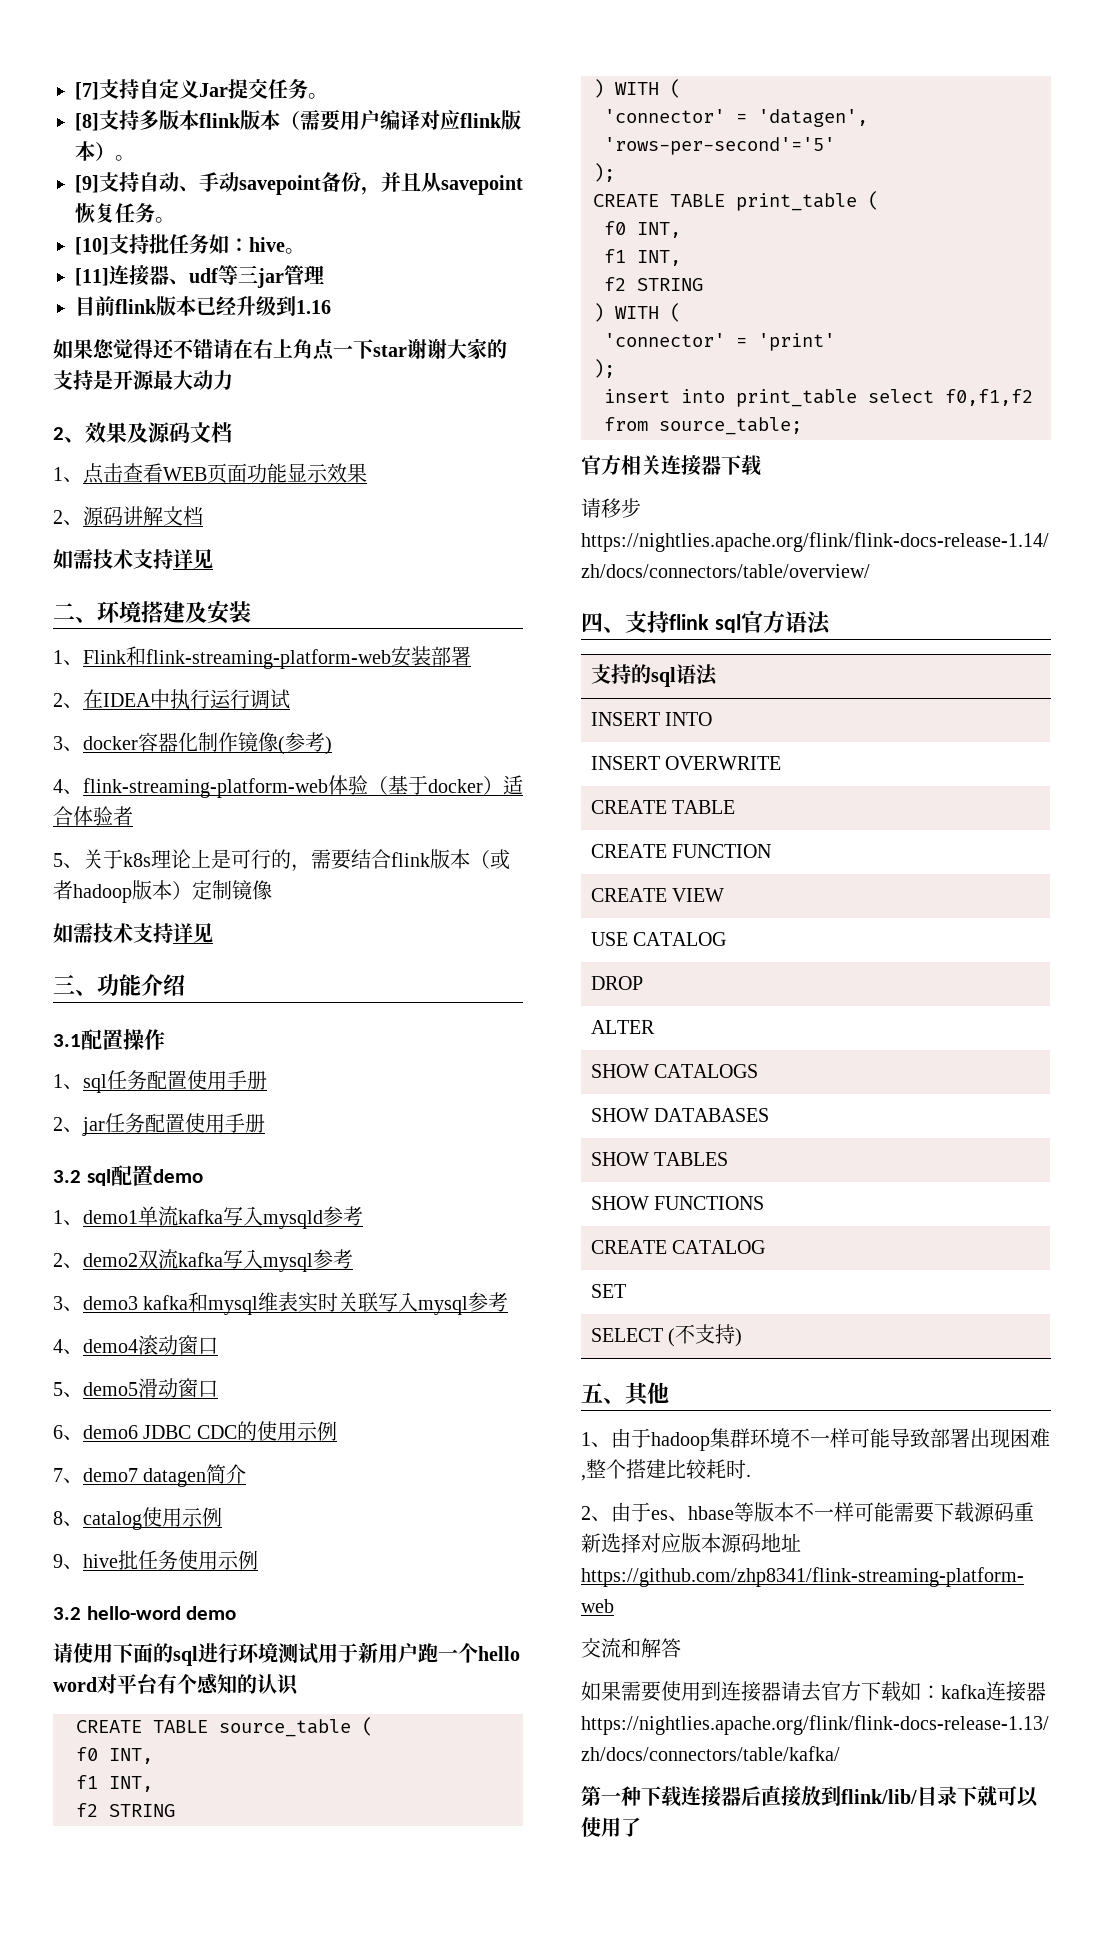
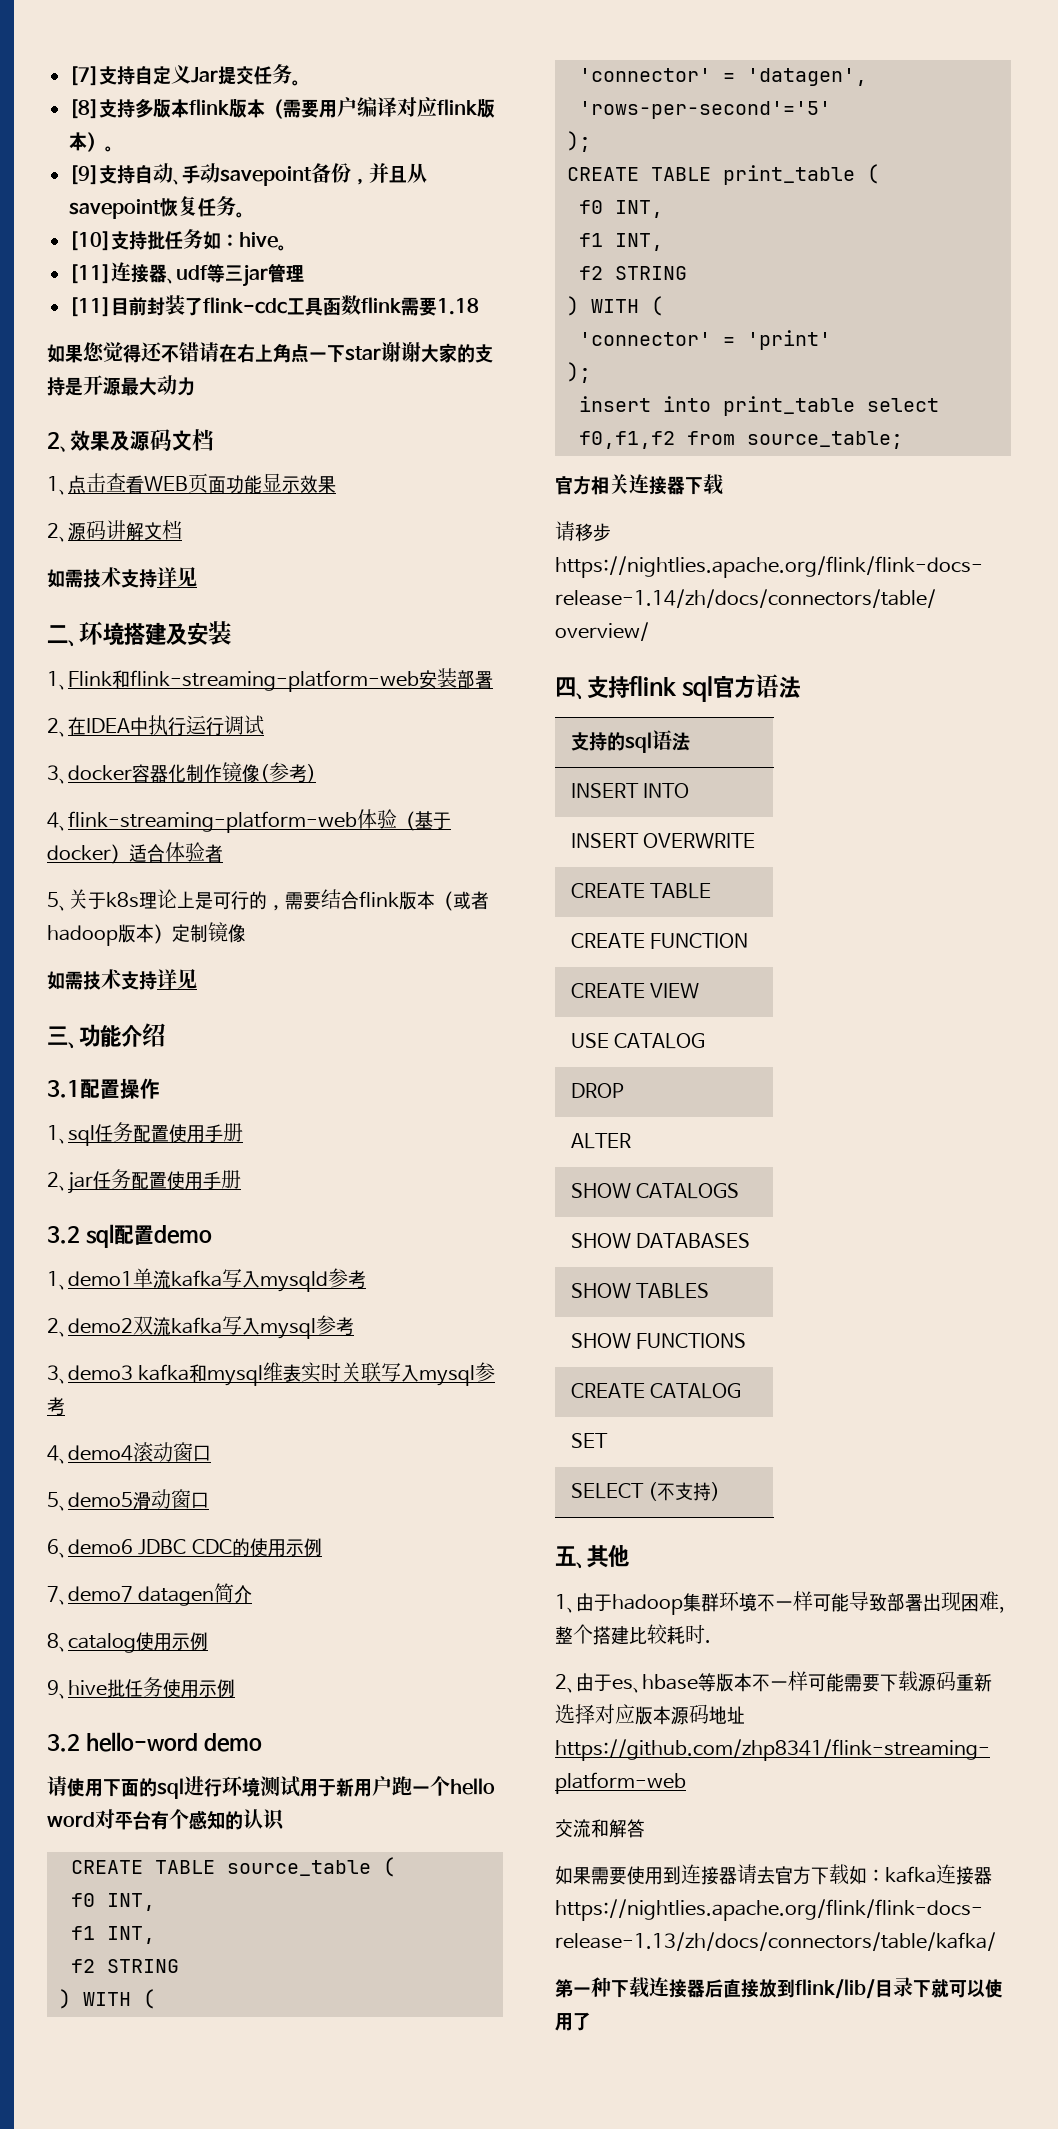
[75,296,331,316] 目前flink版本已经升级到1.16 -> [69,295,479,317] [11]目前封装了flink-cdc工具函数flink需要1.18

